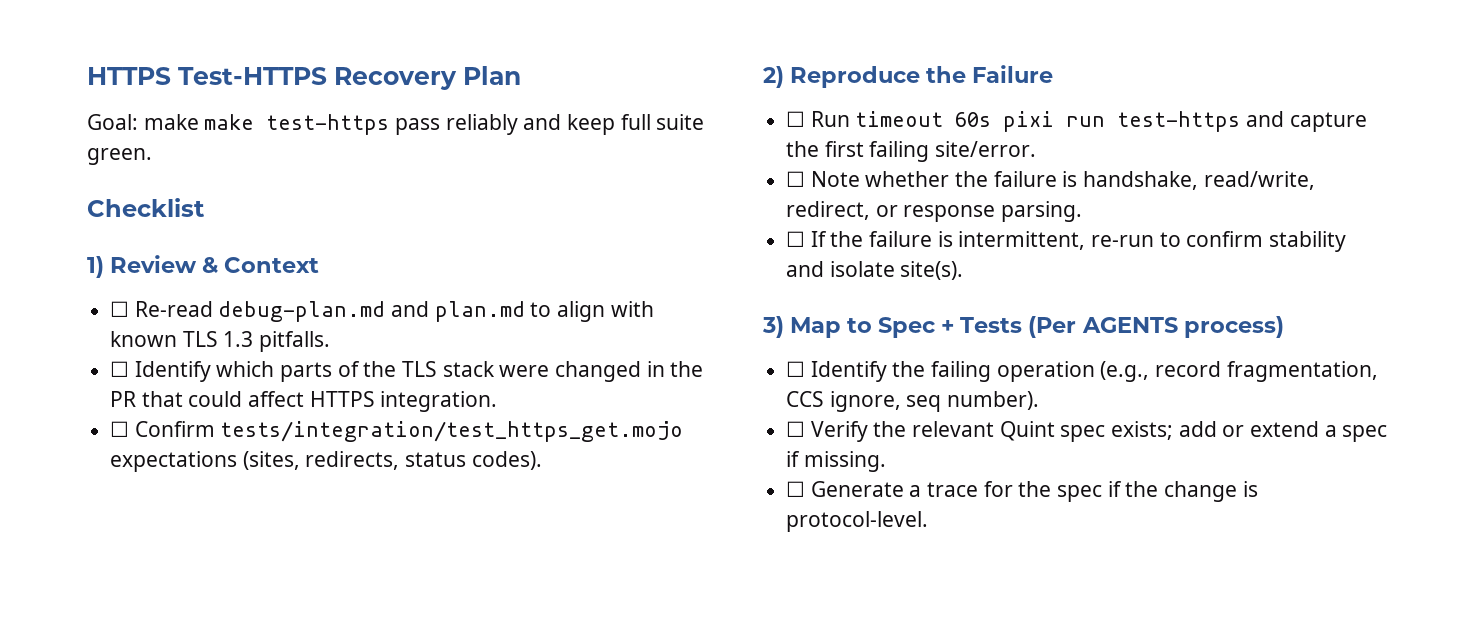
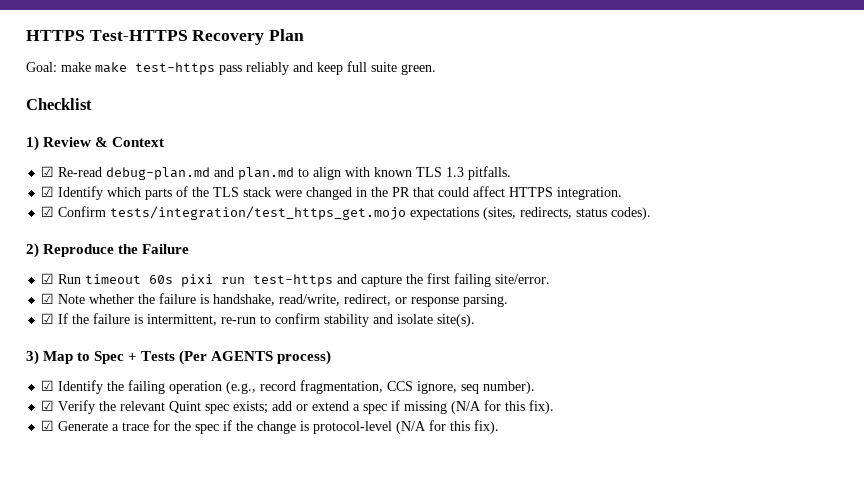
[110,301,130,317] ☐ -> [41,166,55,177] ☑
[110,361,130,377] ☐ -> [41,186,55,197] ☑
[110,421,130,437] ☐ -> [41,206,55,217] ☑
[786,111,806,127] ☐ -> [41,273,55,284] ☑
[786,171,806,187] ☐ -> [41,293,55,304] ☑
[786,231,806,247] ☐ -> [41,313,55,324] ☑
[786,361,806,377] ☐ -> [41,380,55,391] ☑
[786,421,806,437] ☐ -> [41,400,55,411] ☑
[803,451,886,472] [786,481,806,497] missing. // ☐ -> [404,400,555,414] [41,420,55,431] missing (N/A for this fix). // ☑
[786,511,929,532] protocol-level. -> [313,420,500,434] protocol-level (N/A for this fix).

